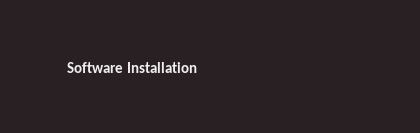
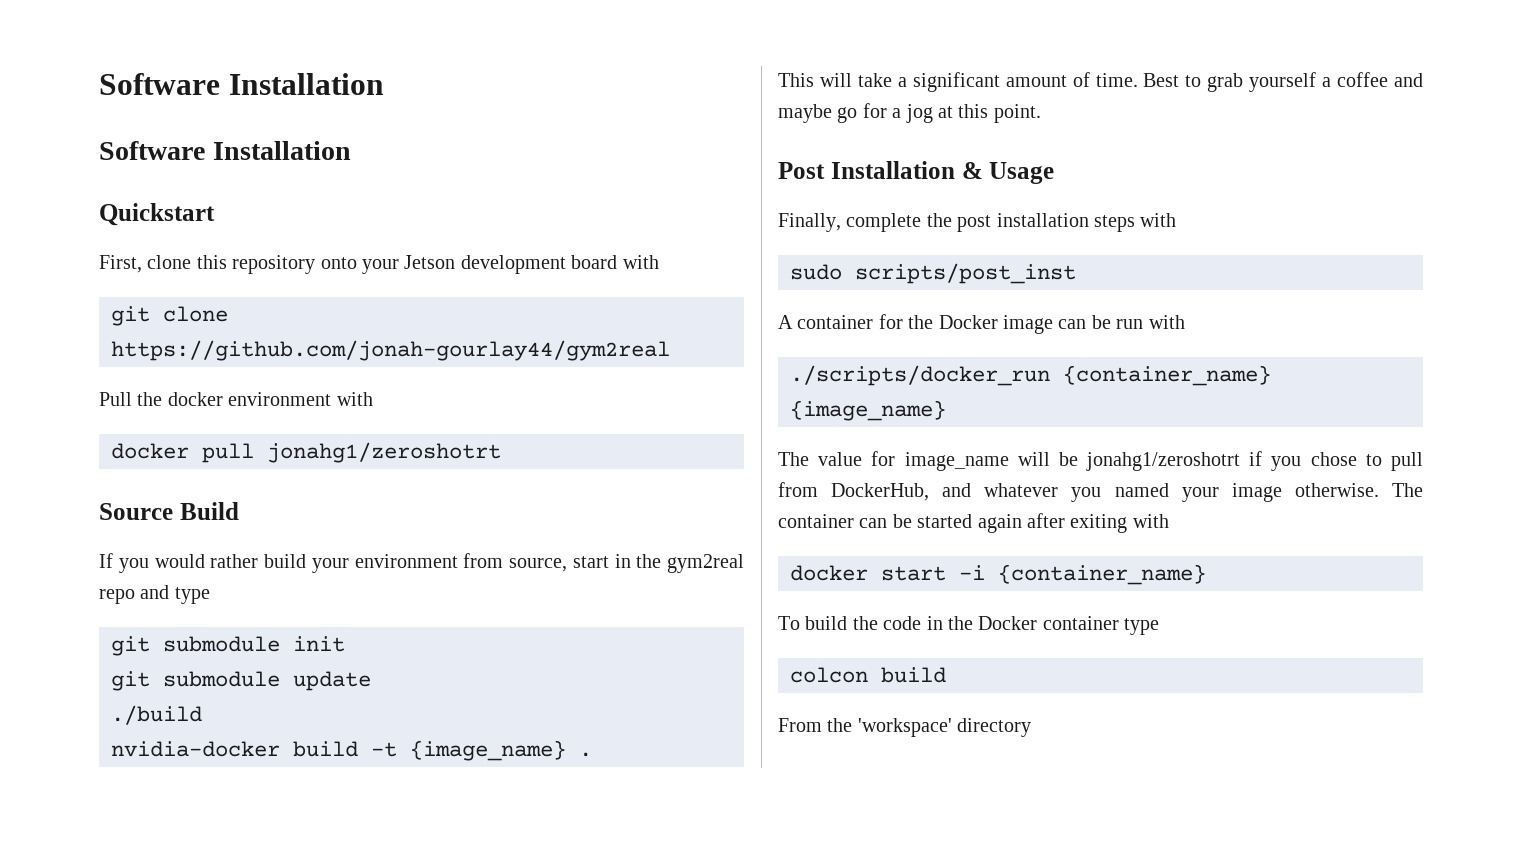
[67,62,198,73] Software Installation -> [99,73,384,95] [99,141,351,160] [99,203,215,226] [99,255,659,274] [111,306,228,326] [111,340,670,361] [99,392,373,406] [111,442,501,463] [99,502,239,520] [99,553,744,573] [99,585,210,604] [111,636,345,656] [111,671,371,691] [111,705,202,725] [111,740,592,761] [778,72,1423,92] [778,103,1041,123] [778,161,1055,184] [778,213,1177,232] [790,263,1076,284] [778,314,1185,334] [790,365,1271,386] [790,400,946,421] [778,451,1423,471] [778,482,1423,502] [778,513,1169,533] [790,564,1206,585] [778,616,1160,635] [790,667,946,683] [778,718,1032,737] Software Installation // Software Installation // Quickstart // First, clone this repository onto your Jetson development board with // git clone https://github.com/jonah-gourlay44/gym2real // Pull the docker environment with // docker pull jonahg1/zeroshotrt // Source Build // If you would rather build your environment from source, start in the gym2real repo and type // git submodule init // git submodule update // ./build // nvidia-docker build -t {image_name} . // This will take a significant amount of time. Best to grab yourself a coffee and maybe go for a jog at this point. // Post Installation & Usage // Finally, complete the post installation steps with // sudo scripts/post_inst // A container for the Docker image can be run with // ./scripts/docker_run {container_name} {image_name} // The value for image_name will be jonahg1/zeroshotrt if you chose to pull from DockerHub, and whatever you named your image otherwise. The container can be started again after exiting with // docker start -i {container_name} // To build the code in the Docker container type // colcon build // From the 'workspace' directory

